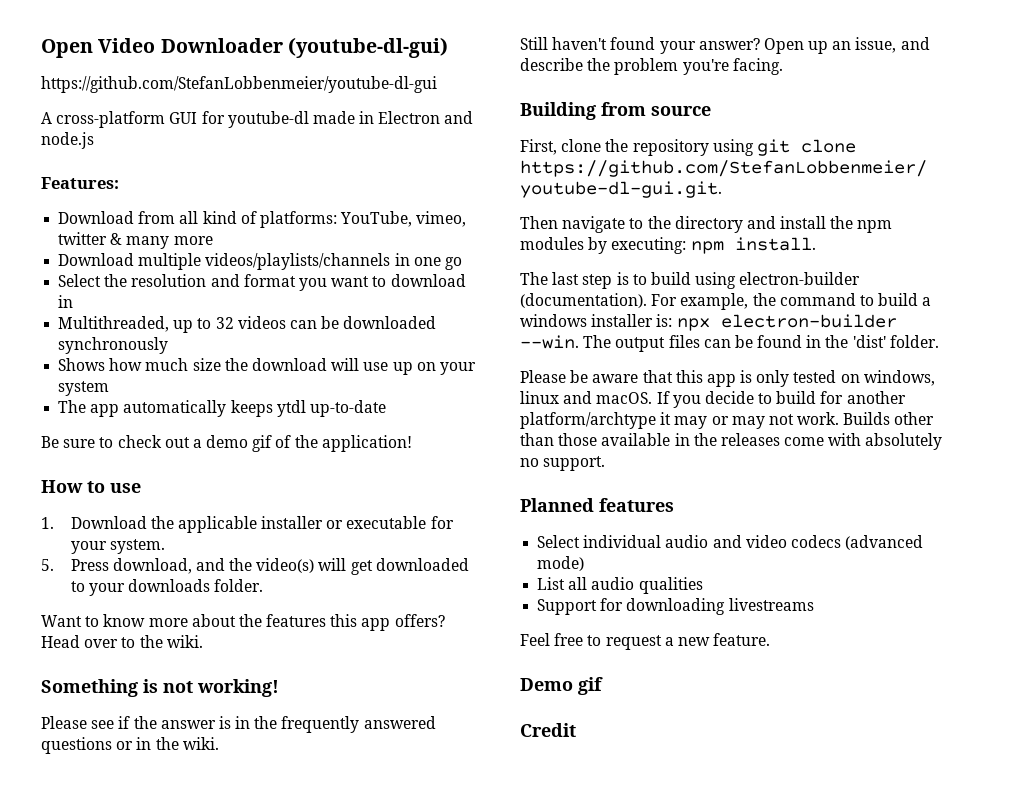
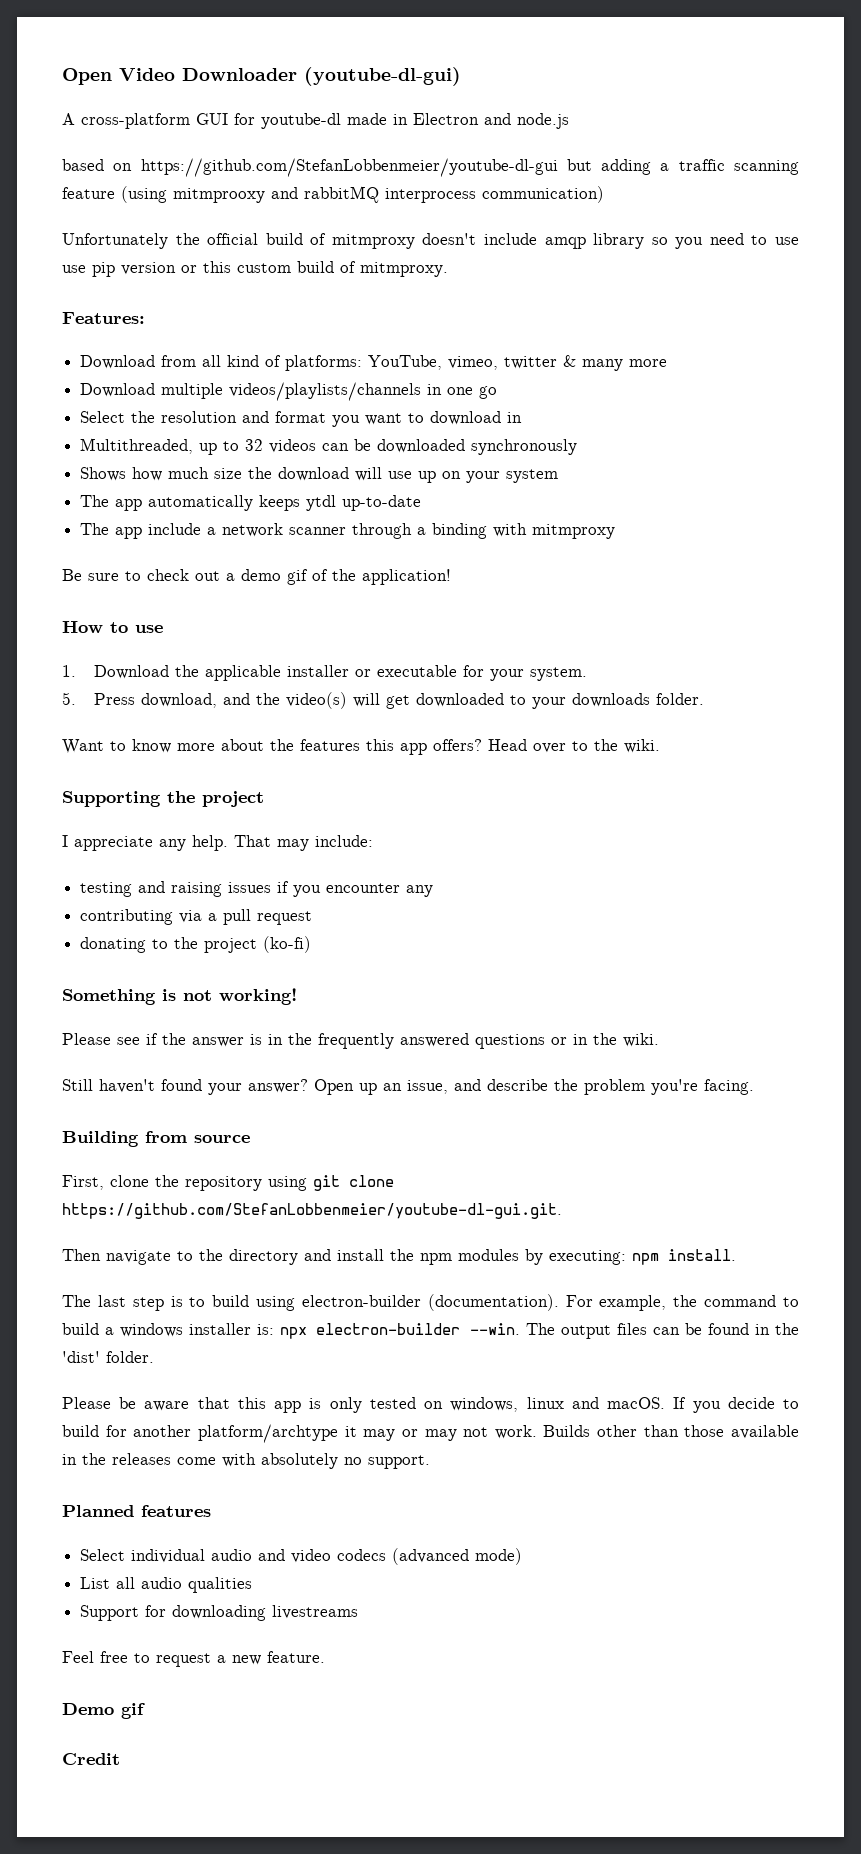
[41,76,437,93] // https://github.com/StefanLobbenmeier/youtube-dl-gui -> (461, 76) none
(94, 140) none -> [62,158,800,177] [62,186,604,203] [62,233,799,249] [62,261,448,277] // based on https://github.com/StefanLobbenmeier/youtube-dl-gui but adding a traffic scanning feature (using mitmprooxy and rabbitMQ interprocess communication) // Unfortunately the official build of mitmproxy doesn't include amqp library so you need to use use pip version or this custom build of mitmproxy.
(386, 408) none -> [80,523,616,539] // The app include a network scanner through a binding with mitmproxy
(203, 641) none -> [62,791,264,807] [62,835,373,851] [80,881,434,897] [80,909,313,925] [80,936,312,953] // Supporting the project // I appreciate any help. That may include: // testing and raising issues if you encounter any // contributing via a pull request // donating to the project (ko-fi)

